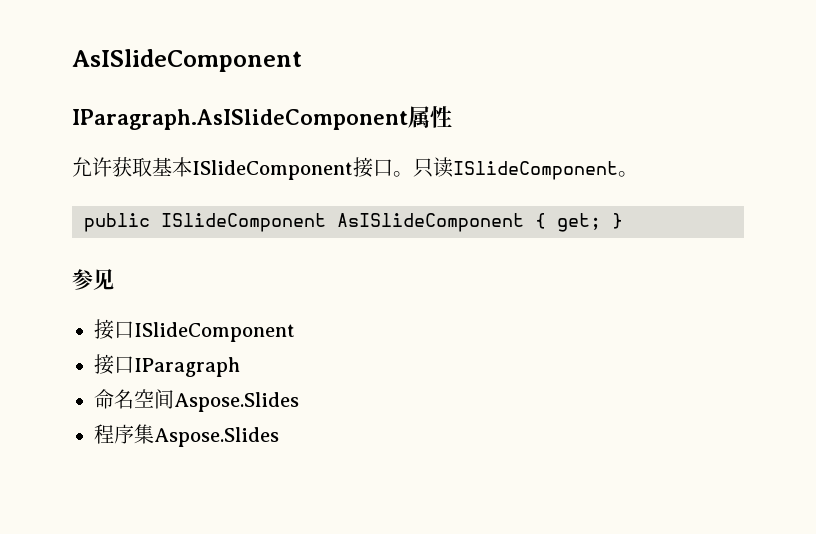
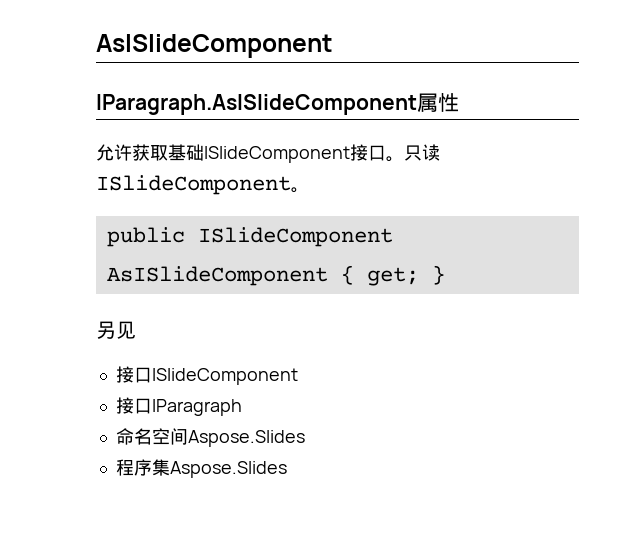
[172,157,192,177] 本 -> [186,144,204,161] 础
[72,269,93,290] 参 -> [96,321,116,339] 另

